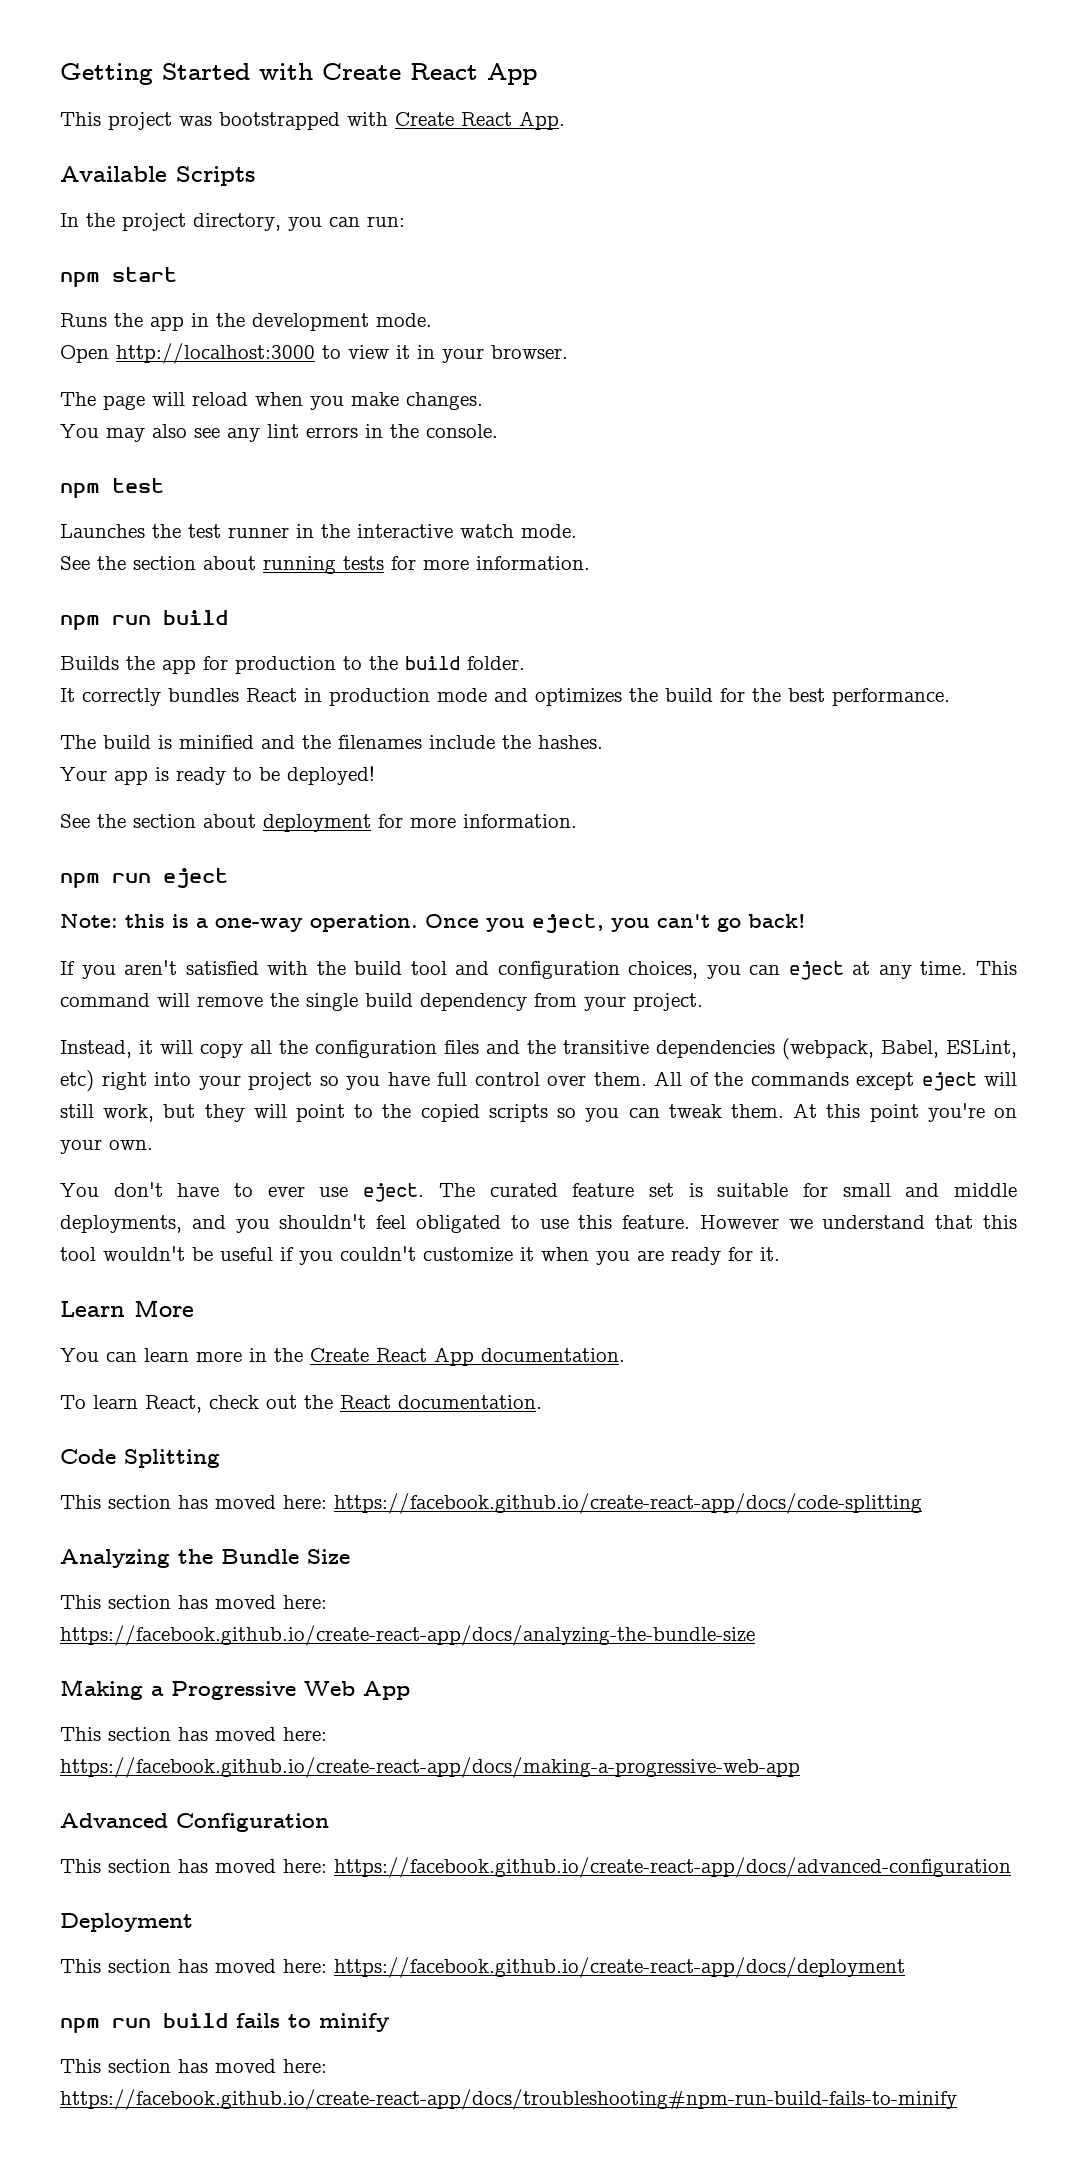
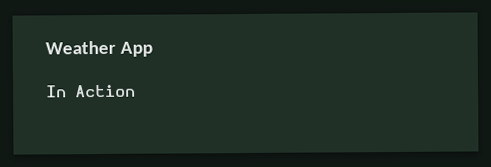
[60,63,537,85] [60,111,565,130] [60,166,255,186] [60,213,405,231] [60,267,177,287] [60,313,432,331] [60,343,568,364] [60,392,483,410] [60,424,498,442] [60,478,164,498] [60,524,577,538] [60,556,590,574] [60,610,228,630] [60,656,525,674] [60,688,950,706] [60,735,603,749] [60,766,375,785] [60,814,577,832] [60,868,228,888] [60,913,806,933] [60,960,1017,980] [60,993,703,1011] [60,1038,1017,1060] [60,1070,1017,1092] [60,1103,1018,1122] [60,1139,153,1154] [60,1182,1017,1202] [60,1214,1018,1233] [60,1246,780,1265] [60,1300,194,1317] [60,1347,625,1366] [60,1395,542,1413] [60,1449,220,1468] [60,1493,922,1514] [60,1549,350,1568] [60,1595,327,1609] [60,1625,755,1646] [60,1679,410,1700] [60,1727,327,1741] [60,1757,800,1778] [60,1813,329,1832] [60,1857,1011,1878] [60,1913,193,1932] [60,1957,905,1978] [60,2013,389,2033] [60,2059,327,2073] [60,2089,957,2110] Getting Started with Create React App // This project was bootstrapped with Create React App. // Available Scripts // In the project directory, you can run: // npm start // Runs the app in the development mode. // Open http://localhost:3000 to view it in your browser. // The page will reload when you make changes. // You may also see any lint errors in the console. // npm test // Launches the test runner in the interactive watch mode. // See the section about running tests for more information. // npm run build // Builds the app for production to the build folder. // It correctly bundles React in production mode and optimizes the build for the best performance. // The build is minified and the filenames include the hashes. // Your app is ready to be deployed! // See the section about deployment for more information. // npm run eject // Note: this is a one-way operation. Once you eject, you can't go back! // If you aren't satisfied with the build tool and configuration choices, you can eject at any time. This command will remove the single build dependency from your project. // Instead, it will copy all the configuration files and the transitive dependencies (webpack, Babel, ESLint, etc) right into your project so you have full control over them. All of the commands except eject will still work, but they will point to the copied scripts so you can tweak them. At this point you're on your own. // You don't have to ever use eject. The curated feature set is suitable for small and middle deployments, and you shouldn't feel obligated to use this feature. However we understand that this tool wouldn't be useful if you couldn't customize it when you are ready for it. // Learn More // You can learn more in the Create React App documentation. // To learn React, check out the React documentation. // Code Splitting // This section has moved here: https://facebook.github.io/create-react-app/docs/code-splitting // Analyzing the Bundle Size // This section has moved here: https://facebook.github.io/create-react-app/docs/analyzing-the-bundle-size // Making a Progressive Web App // This section has moved here: https://facebook.github.io/create-react-app/docs/making-a-progressive-web-app // Advanced Configuration // This section has moved here: https://facebook.github.io/create-react-app/docs/advanced-configuration // Deployment // This section has moved here: https://facebook.github.io/create-react-app/docs/deployment // npm run build fails to minify // This section has moved here: https://facebook.github.io/create-react-app/docs/troubleshooting#npm-run-build-fails-to-minify -> [45,40,153,57] [46,84,136,98] Weather App // In Action

